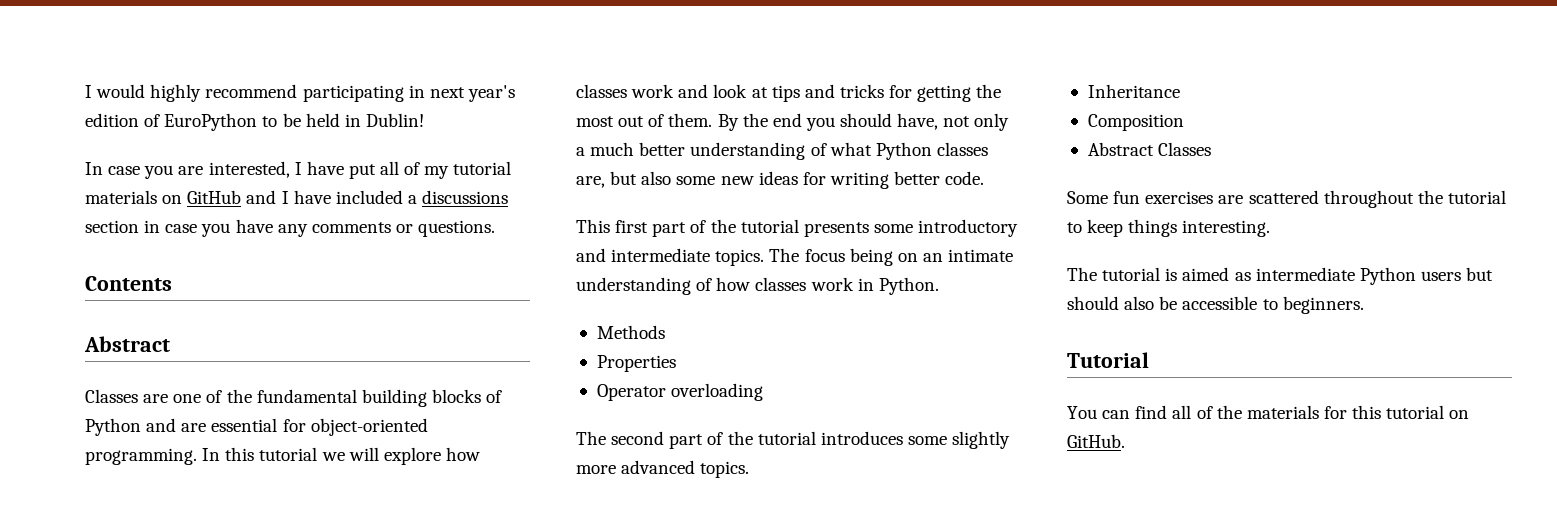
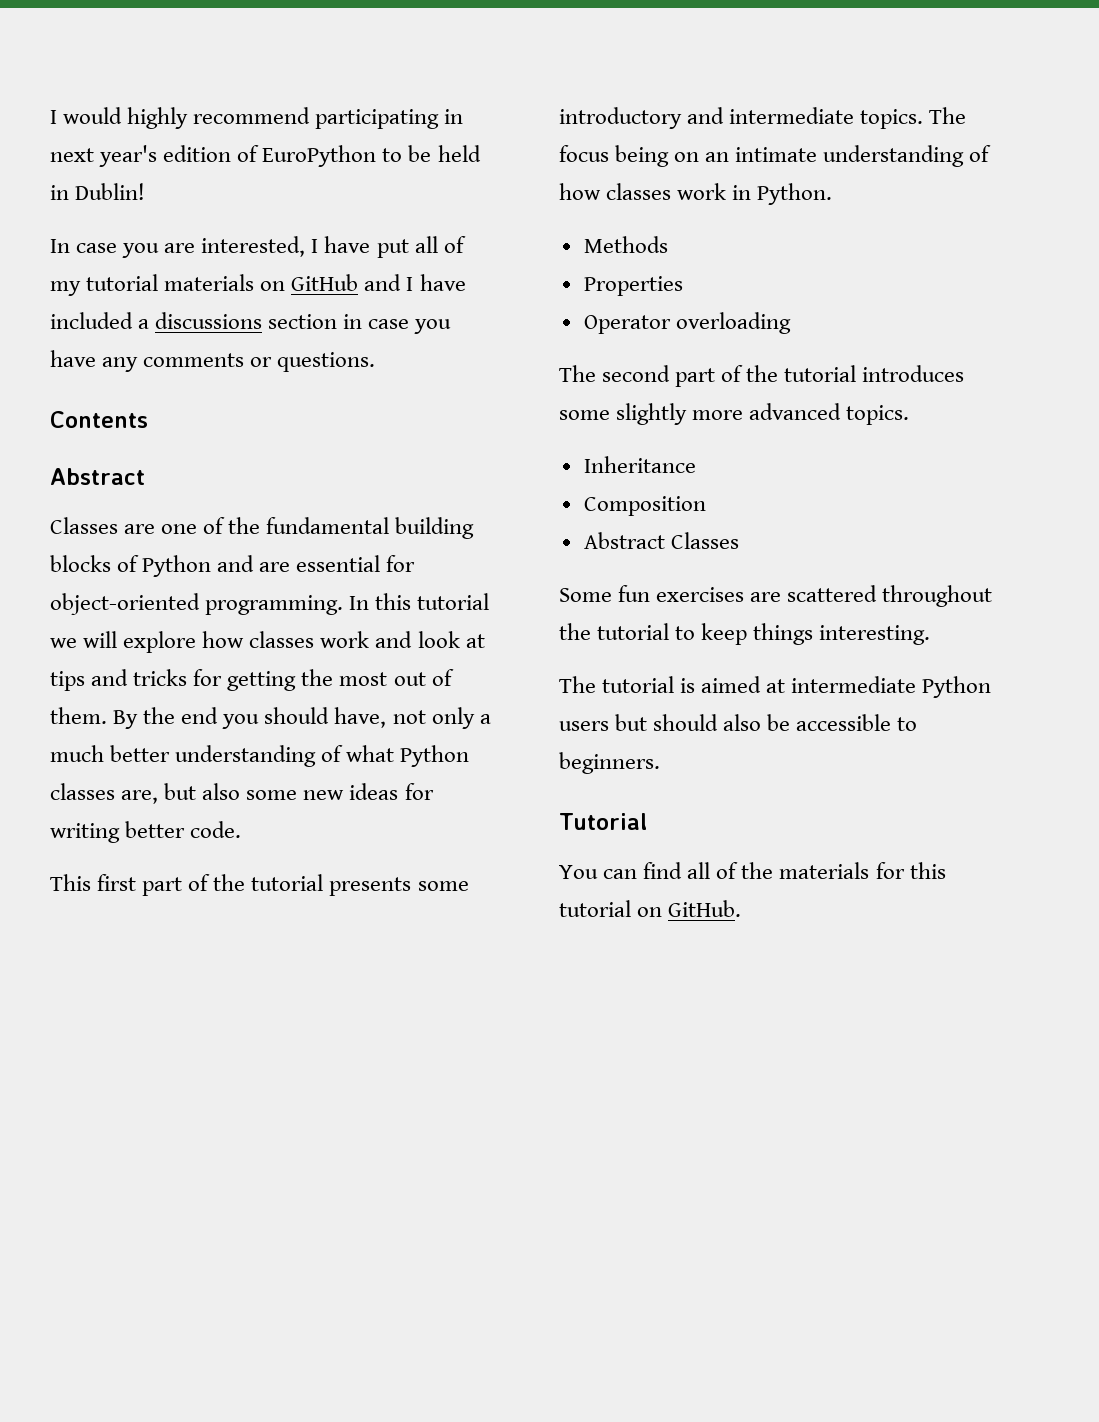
[1234,272,1251,281] as -> [766,679,786,693] at

